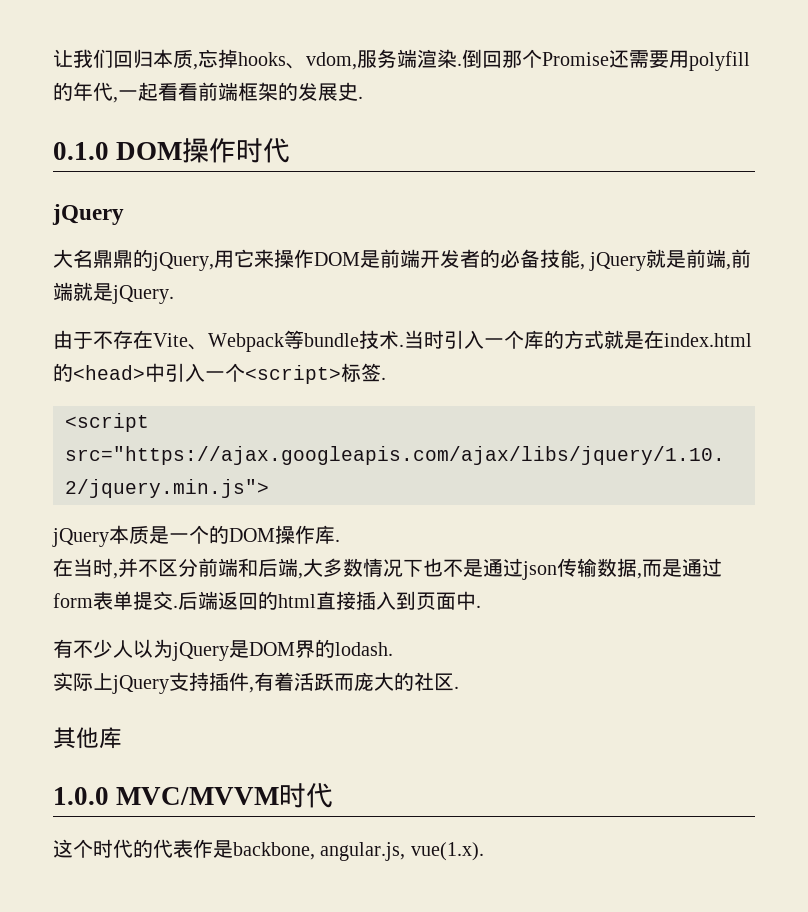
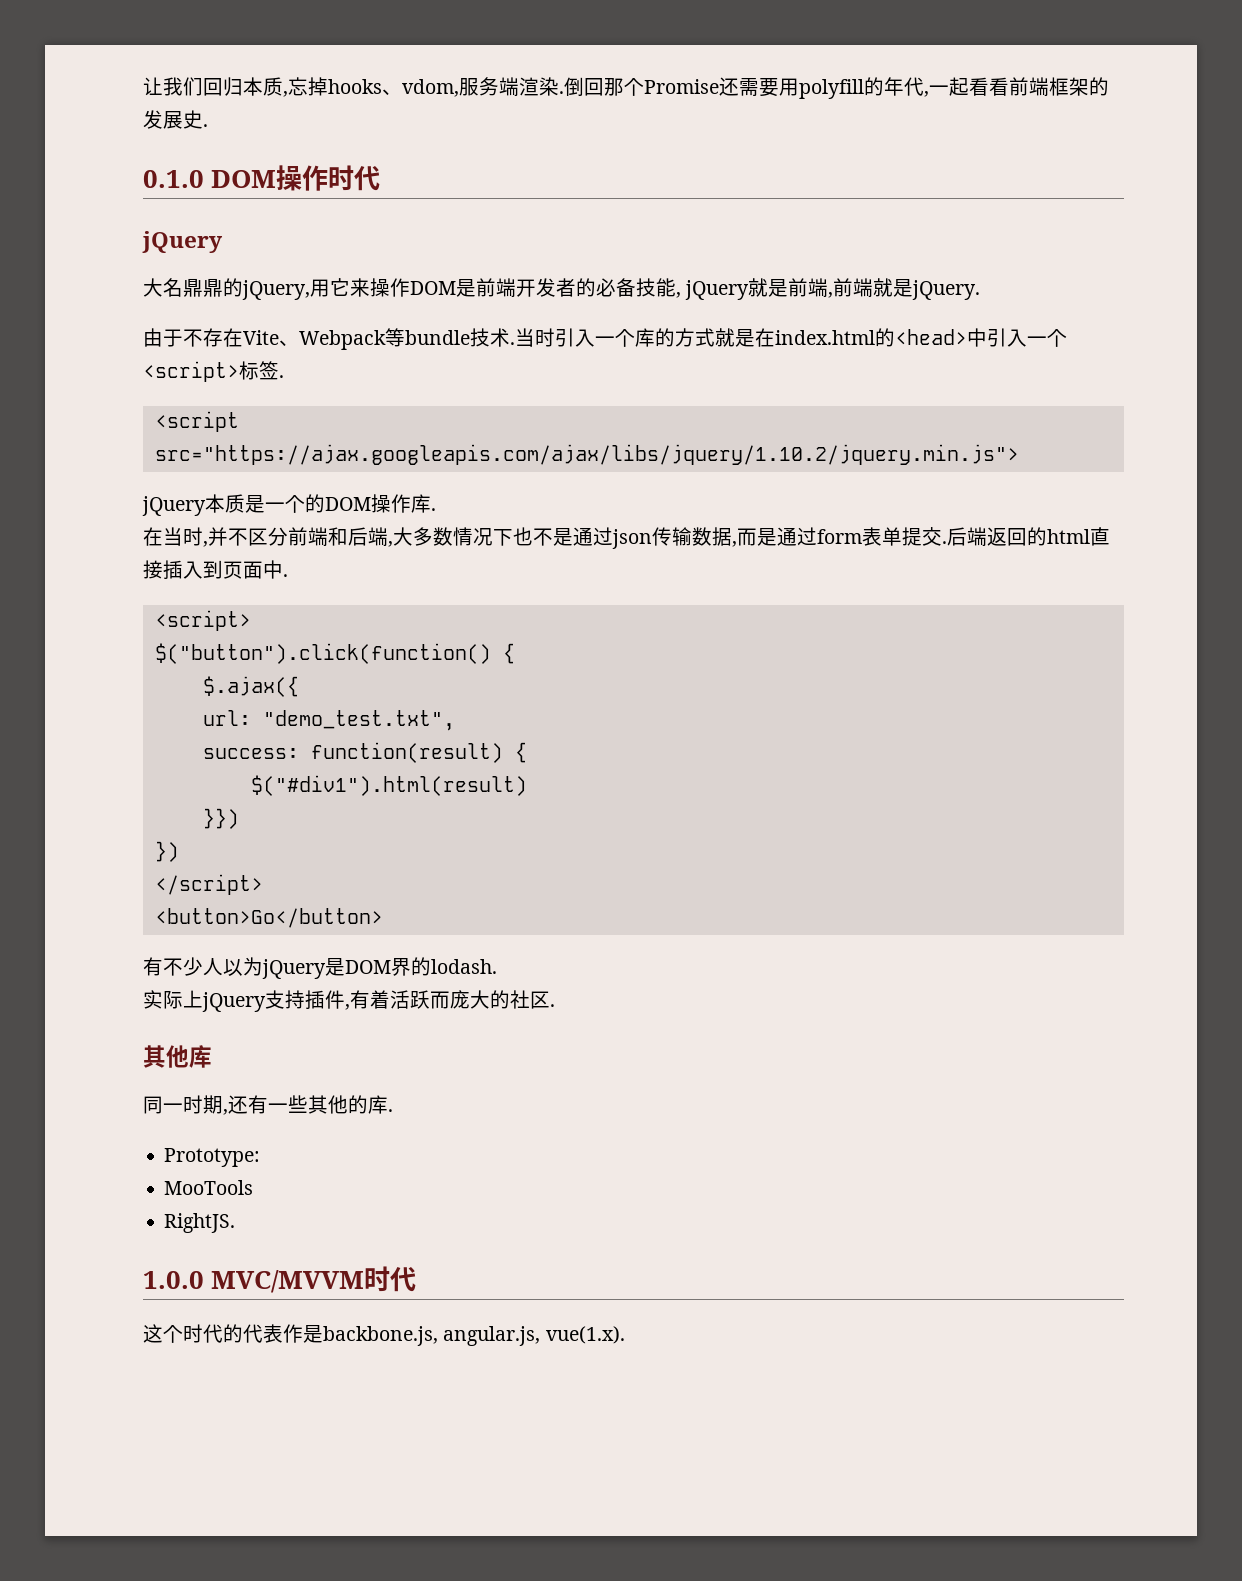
(481, 606) none -> [154,610,251,631] [154,643,515,664] [202,676,299,697] [202,710,455,731] [202,742,527,763] [250,775,527,796] [202,808,239,829] [154,841,179,862] [154,874,263,895] [154,908,383,928] // <script> // $("button").click(function() { // $.ajax({ // url: "demo_test.txt", // success: function(result) { // $("#div1").html(result) // }}) // }) // </script> // <button>Go</button>
(122, 738) none -> [143,1095,393,1115] [164,1148,261,1167] [164,1180,254,1195] [164,1213,236,1233] // 同一时期,还有一些其他的库. // Prototype: // MooTools // RightJS.
[233,842,315,860] backbone, -> [323,1326,438,1346] backbone.js,

